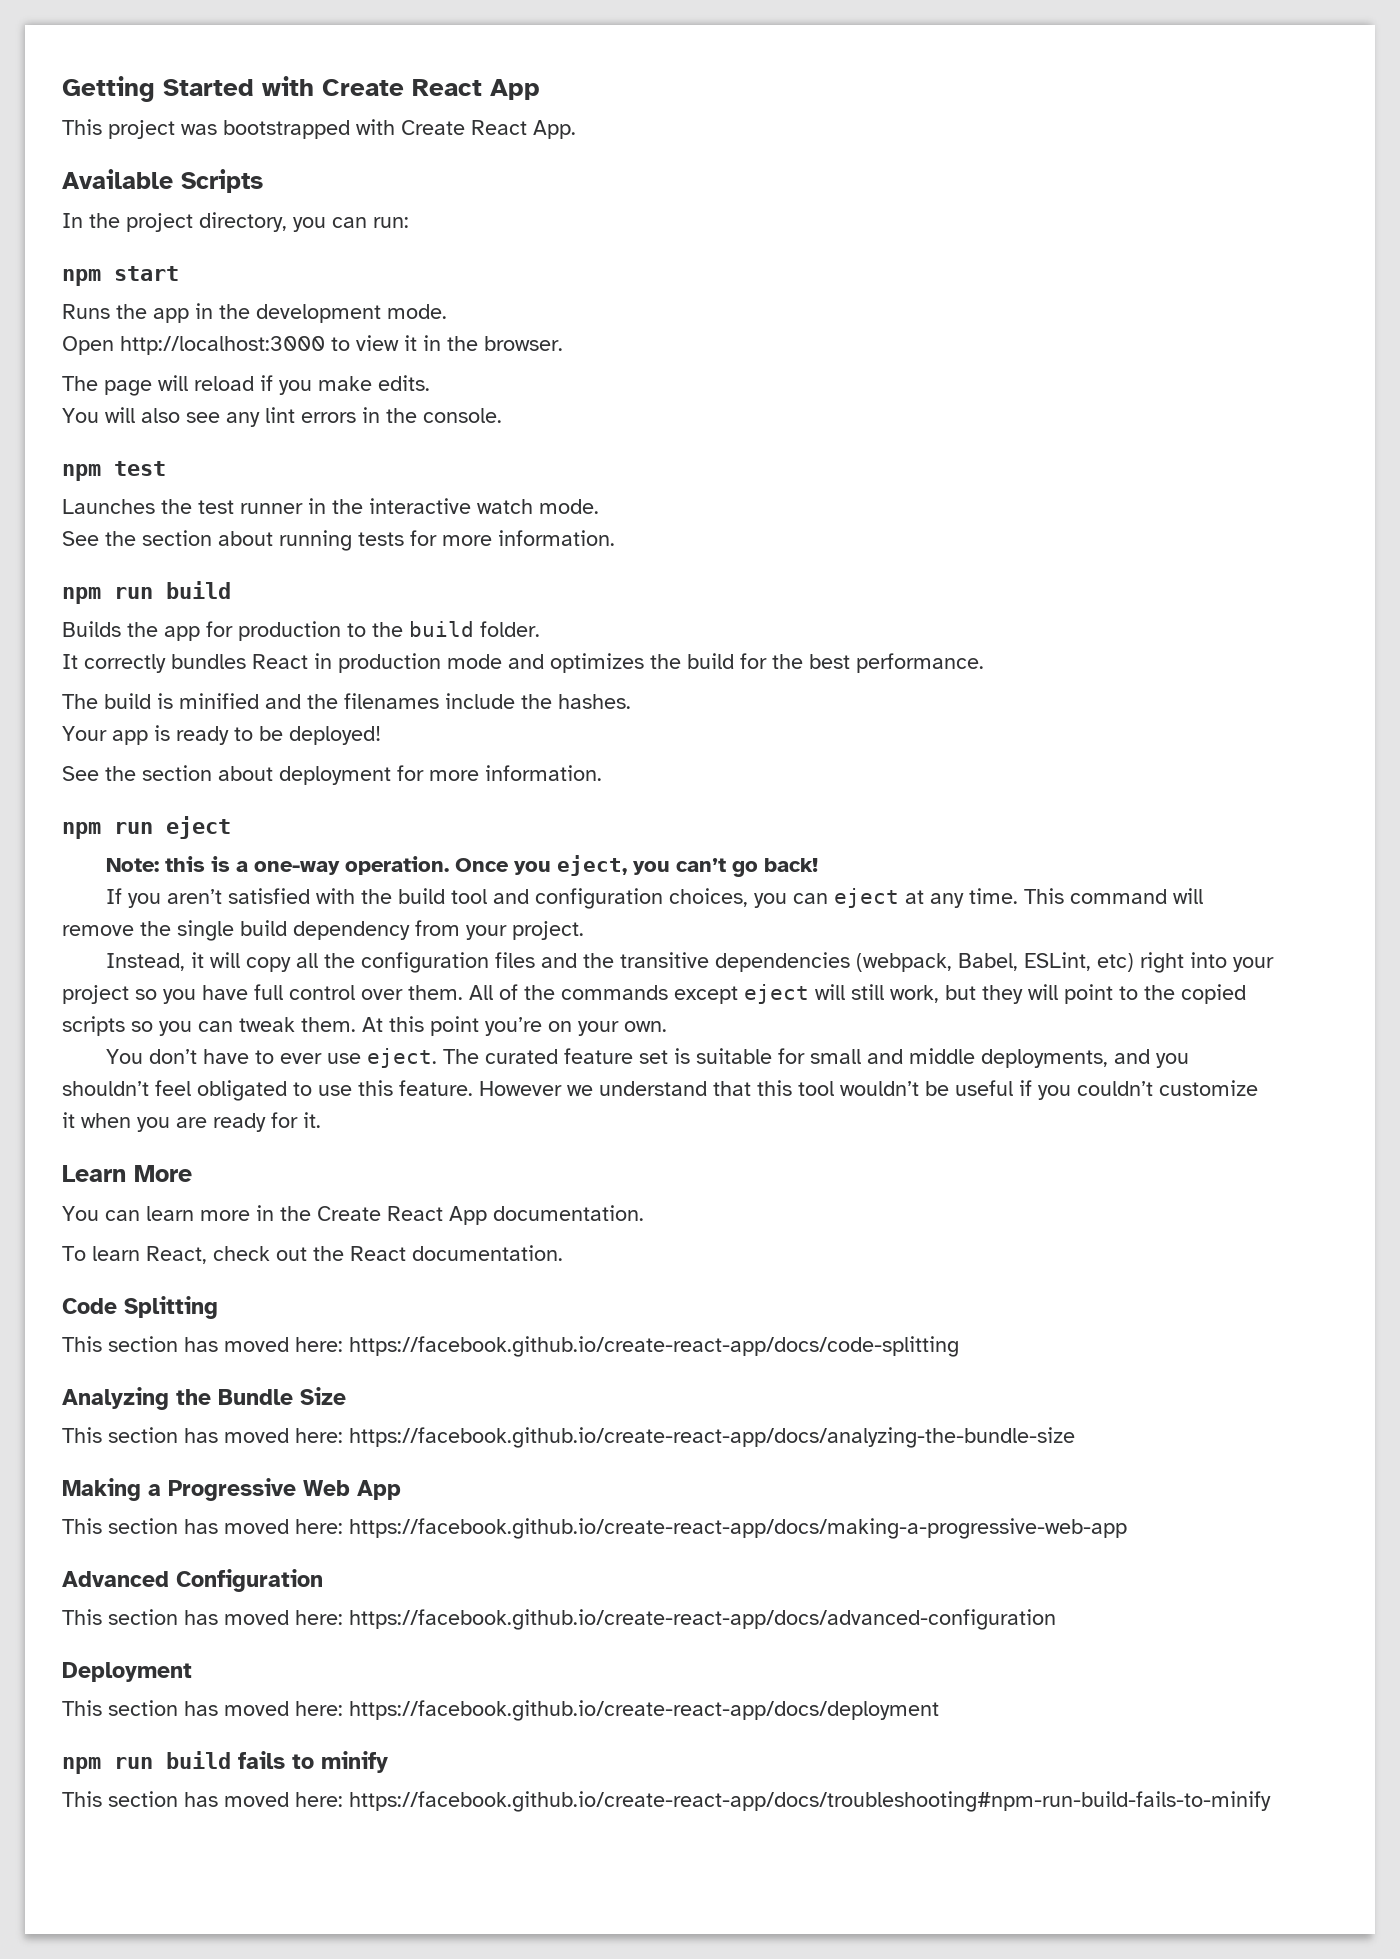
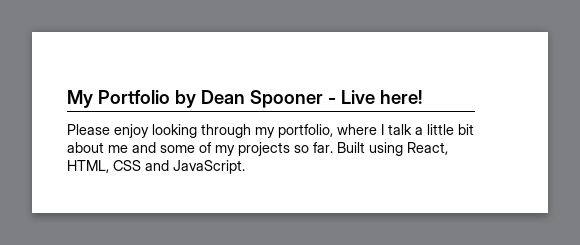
[62,76,540,102] [62,119,576,139] [62,169,263,193] [62,212,409,232] [62,266,179,286] [62,303,447,323] [62,335,563,355] [62,375,430,396] [62,407,502,427] [62,461,166,481] [62,498,599,514] [62,530,615,551] [62,581,231,604] [62,621,540,641] [62,653,984,673] [62,693,631,709] [62,725,381,745] [62,765,602,785] [62,816,231,839] [105,855,818,877] [105,888,1203,909] [62,920,584,941] [105,952,1274,973] [62,984,1246,1004] [62,1016,667,1036] [105,1048,1189,1068] [62,1080,1258,1101] [62,1112,321,1132] [62,1165,192,1182] [62,1205,644,1225] [62,1245,563,1264] [62,1296,218,1319] [62,1336,959,1357] [62,1387,346,1410] [62,1427,1075,1448] [62,1478,401,1501] [62,1518,1127,1539] [62,1569,323,1592] [62,1609,1056,1630] [62,1662,192,1682] [62,1700,939,1721] [62,1751,388,1774] [62,1791,1271,1812] Getting Started with Create React App // This project was bootstrapped with Create React App. // Available Scripts // In the project directory, you can run: // npm start // Runs the app in the development mode. // Open http://localhost:3000 to view it in the browser. // The page will reload if you make edits. // You will also see any lint errors in the console. // npm test // Launches the test runner in the interactive watch mode. // See the section about running tests for more information. // npm run build // Builds the app for production to the build folder. // It correctly bundles React in production mode and optimizes the build for the best performance. // The build is minified and the filenames include the hashes. // Your app is ready to be deployed! // See the section about deployment for more information. // npm run eject // Note: this is a one-way operation. Once you eject, you can’t go back! // If you aren’t satisfied with the build tool and configuration choices, you can eject at any time. This command will remove the single build dependency from your project. // Instead, it will copy all the configuration files and the transitive dependencies (webpack, Babel, ESLint, etc) right into your project so you have full control over them. All of the commands except eject will still work, but they will point to the copied scripts so you can tweak them. At this point you’re on your own. // You don’t have to ever use eject. The curated feature set is suitable for small and middle deployments, and you shouldn’t feel obligated to use this feature. However we understand that this tool wouldn’t be useful if you couldn’t customize it when you are ready for it. // Learn More // You can learn more in the Create React App documentation. // To learn React, check out the React documentation. // Code Splitting // This section has moved here: https://facebook.github.io/create-react-app/docs/code-splitting // Analyzing the Bundle Size // This section has moved here: https://facebook.github.io/create-react-app/docs/analyzing-the-bundle-size // Making a Progressive Web App // This section has moved here: https://facebook.github.io/create-react-app/docs/making-a-progressive-web-app // Advanced Configuration // This section has moved here: https://facebook.github.io/create-react-app/docs/advanced-configuration // Deployment // This section has moved here: https://facebook.github.io/create-react-app/docs/deployment // npm run build fails to minify // This section has moved here: https://facebook.github.io/create-react-app/docs/troubleshooting#npm-run-build-fails-to-minify -> [67,90,422,108] [67,124,474,138] [67,142,448,156] [67,160,245,174] My Portfolio by Dean Spooner - Live here! // Please enjoy looking through my portfolio, where I talk a little bit about me and some of my projects so far. Built using React, HTML, CSS and JavaScript.

